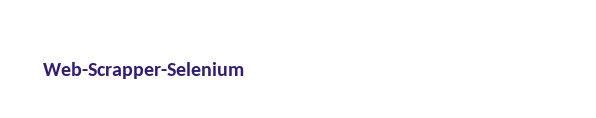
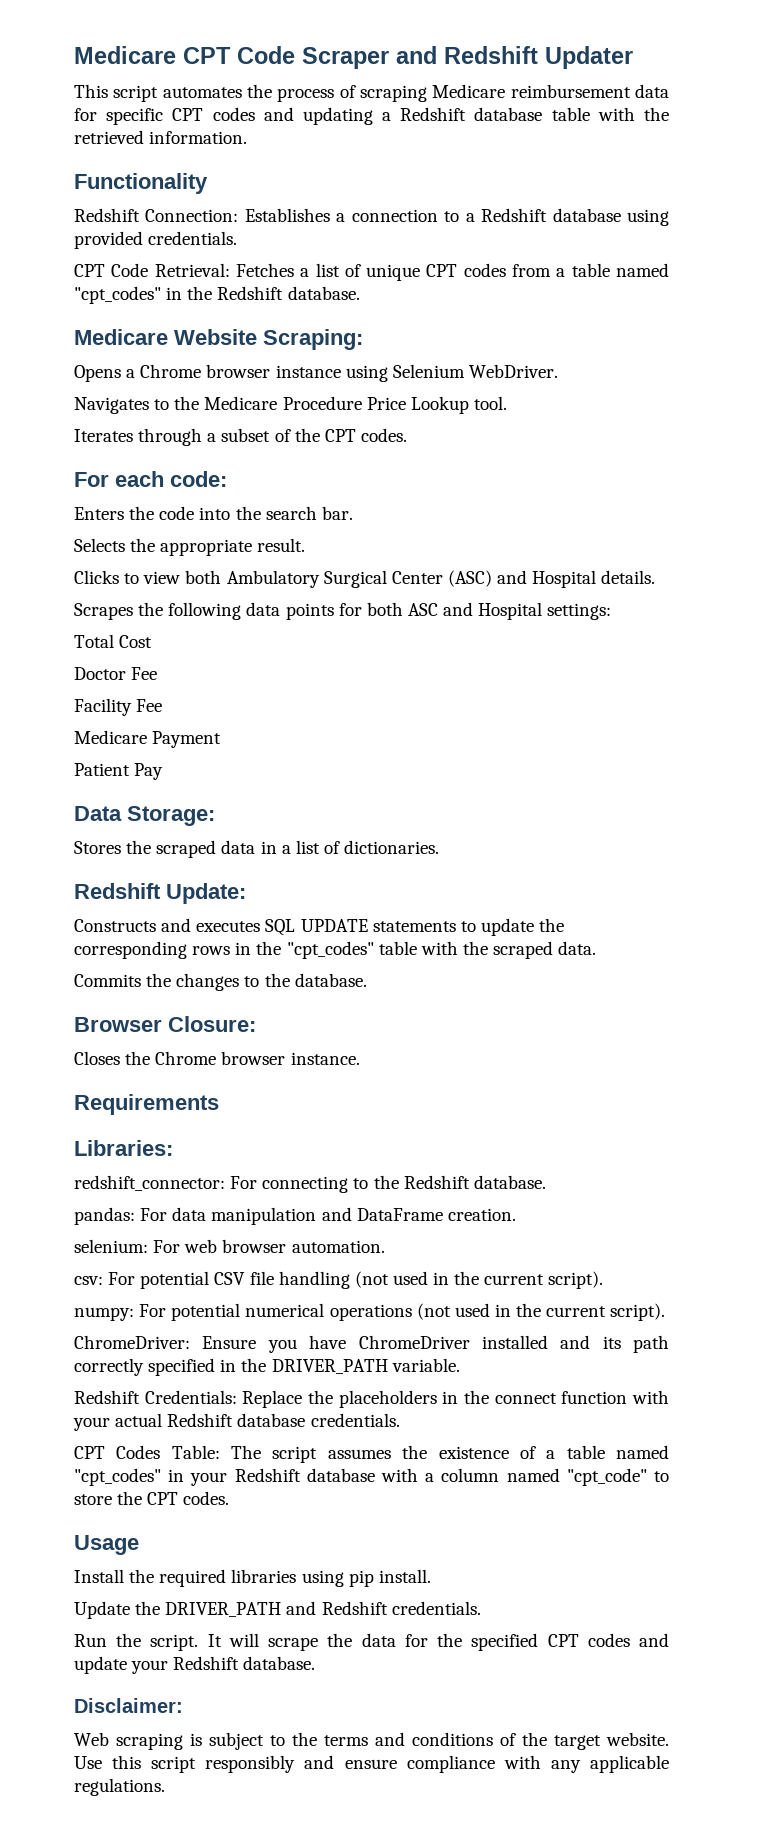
[43,62,244,79] Web-Scrapper-Selenium -> [74,46,633,69] [74,84,669,102] [74,107,670,125] [74,130,248,144] [74,173,208,194] [74,208,670,226] [74,231,238,249] [74,263,669,281] [74,286,360,304] [74,329,363,350] [74,364,558,382] [74,396,507,414] [74,428,407,446] [74,471,227,487] [74,506,353,520] [74,538,306,556] [74,570,656,588] [74,602,612,620] [74,634,153,648] [74,667,158,680] [74,698,163,716] [74,730,222,748] [74,763,164,780] [74,806,215,826] [74,840,440,858] [74,883,246,904] [74,918,565,936] [74,941,597,959] [74,973,367,991] [74,1016,256,1032] [74,1051,360,1065] [74,1094,219,1115] [74,1140,173,1156] [74,1175,546,1193] [74,1207,516,1225] [74,1239,385,1253] [74,1271,604,1289] [74,1303,666,1321] [74,1335,669,1353] [74,1358,460,1376] [74,1390,670,1408] [73,1413,400,1431] [74,1445,670,1463] [74,1468,669,1486] [74,1491,230,1505] [74,1535,139,1555] [74,1569,431,1587] [74,1601,481,1619] [74,1633,669,1651] [74,1656,316,1674] [74,1698,183,1713] [74,1732,669,1750] [74,1755,670,1773] [74,1778,165,1796] Medicare CPT Code Scraper and Redshift Updater // This script automates the process of scraping Medicare reimbursement data for specific CPT codes and updating a Redshift database table with the retrieved information. // Functionality // Redshift Connection: Establishes a connection to a Redshift database using provided credentials. // CPT Code Retrieval: Fetches a list of unique CPT codes from a table named "cpt_codes" in the Redshift database. // Medicare Website Scraping: // Opens a Chrome browser instance using Selenium WebDriver. // Navigates to the Medicare Procedure Price Lookup tool. // Iterates through a subset of the CPT codes. // For each code: // Enters the code into the search bar. // Selects the appropriate result. // Clicks to view both Ambulatory Surgical Center (ASC) and Hospital details. // Scrapes the following data points for both ASC and Hospital settings: // Total Cost // Doctor Fee // Facility Fee // Medicare Payment // Patient Pay // Data Storage: // Stores the scraped data in a list of dictionaries. // Redshift Update: // Constructs and executes SQL UPDATE statements to update the corresponding rows in the "cpt_codes" table with the scraped data. // Commits the changes to the database. // Browser Closure: // Closes the Chrome browser instance. // Requirements // Libraries: // redshift_connector: For connecting to the Redshift database. // pandas: For data manipulation and DataFrame creation. // selenium: For web browser automation. // csv: For potential CSV file handling (not used in the current script). // numpy: For potential numerical operations (not used in the current script). // ChromeDriver: Ensure you have ChromeDriver installed and its path correctly specified in the DRIVER_PATH variable. // Redshift Credentials: Replace the placeholders in the connect function with your actual Redshift database credentials. // CPT Codes Table: The script assumes the existence of a table named "cpt_codes" in your Redshift database with a column named "cpt_code" to store the CPT codes. // Usage // Install the required libraries using pip install. // Update the DRIVER_PATH and Redshift credentials. // Run the script. It will scrape the data for the specified CPT codes and update your Redshift database. // Disclaimer: // Web scraping is subject to the terms and conditions of the target website. Use this script responsibly and ensure compliance with any applicable regulations.

